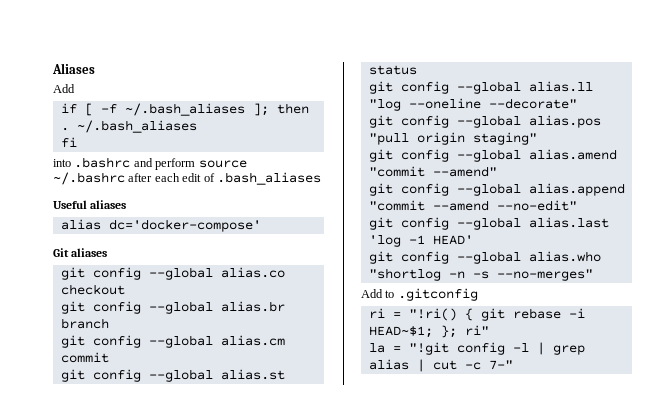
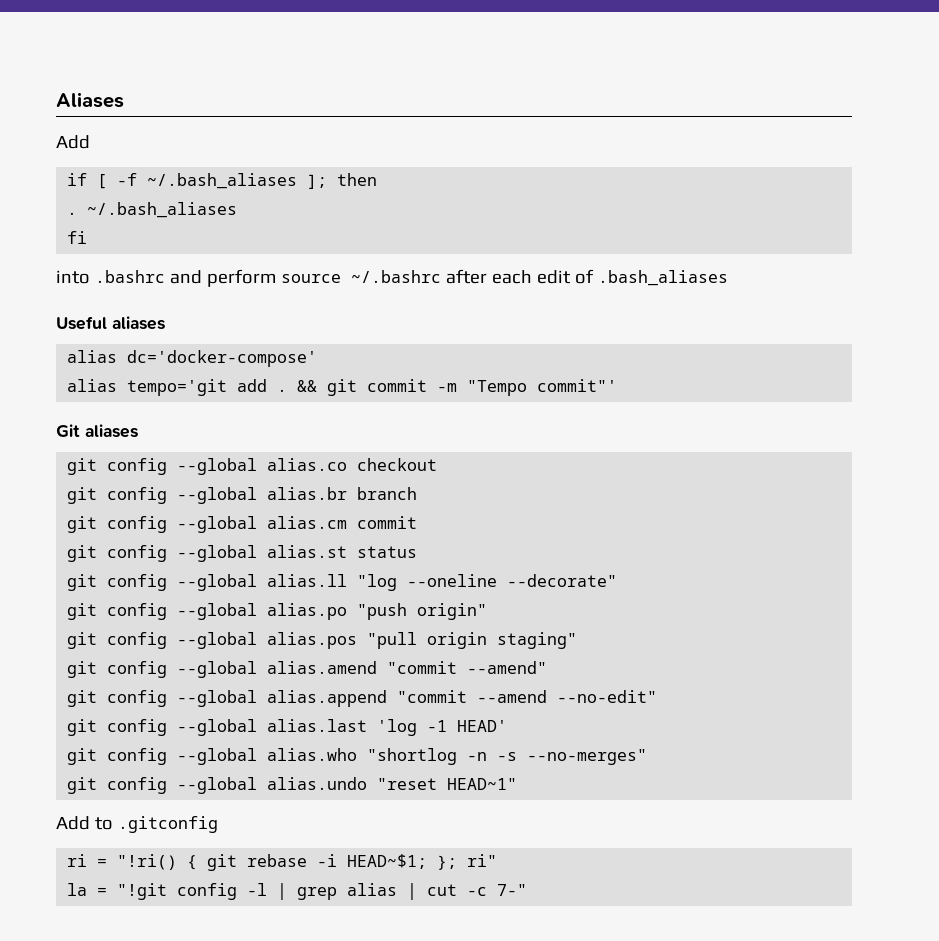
(261, 225) none -> [67,379,618,396] // alias tempo='git add . && git commit -m "Tempo commit"'
(577, 103) none -> [67,603,488,620] // git config --global alias.po "push origin"
(593, 275) none -> [67,777,518,794] // git config --global alias.undo "reset HEAD~1"

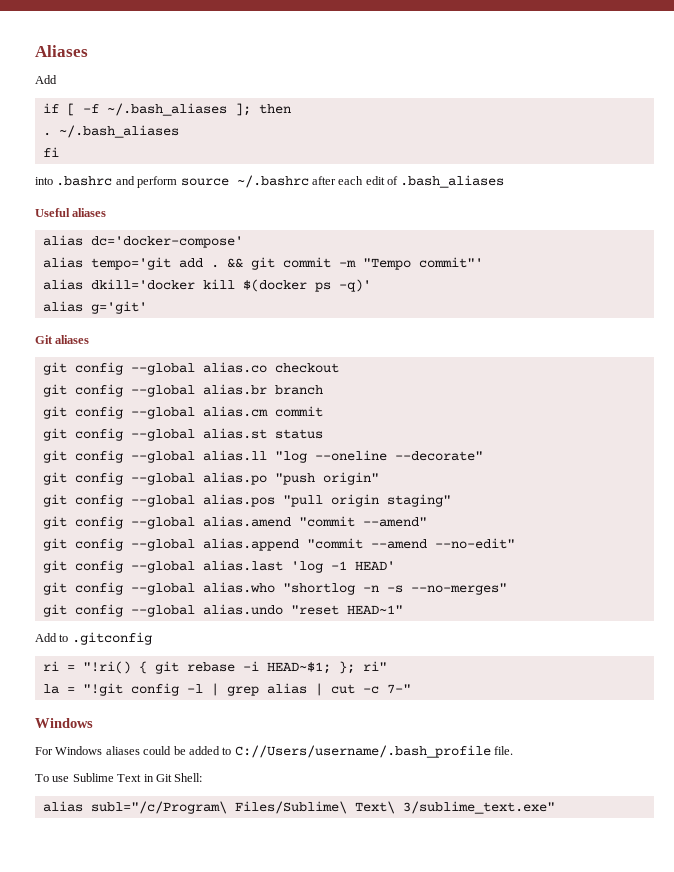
(618, 385) none -> [42,279,371,292] [42,301,147,314] // alias dkill='docker kill $(docker ps -q)' // alias g='git'
(528, 890) none -> [35,718,93,728] [35,745,513,758] [35,773,203,782] [42,801,555,814] // Windows // For Windows aliases could be added to C://Users/username/.bash_profile file. // To use Sublime Text in Git Shell: // alias subl="/c/Program\ Files/Sublime\ Text\ 3/sublime_text.exe"

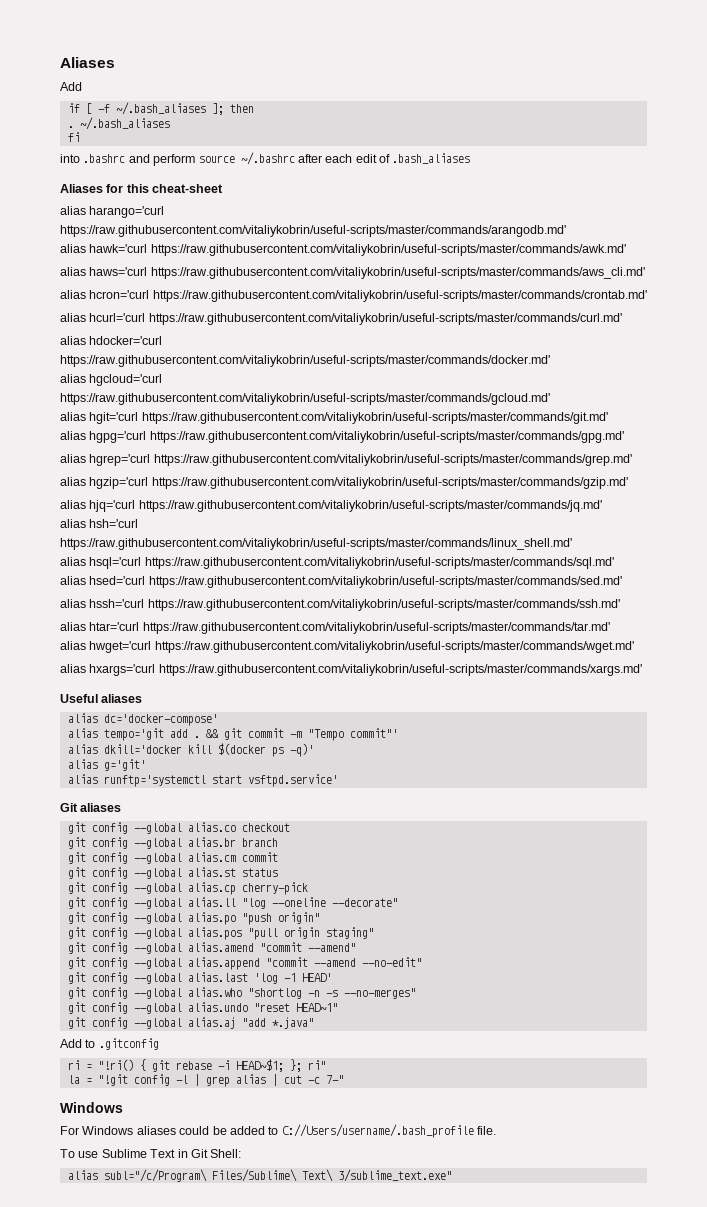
(505, 181) none -> [60,184,224,193] [60,206,165,218] [60,225,566,237] [60,244,626,256] [60,267,645,279] [60,290,647,302] [60,313,622,325] [60,336,163,345] [60,355,550,367] [60,374,163,386] [60,393,550,405] [60,412,608,424] [60,431,624,443] [60,454,632,466] [60,477,628,489] [60,500,602,512] [60,519,139,528] [60,538,572,550] [60,557,614,569] [60,576,622,588] [60,599,620,611] [60,622,610,634] [60,641,634,653] [60,664,642,676] // Aliases for this cheat-sheet // alias harango='curl https://raw.githubusercontent.com/vitaliykobrin/useful-scripts/master/commands/arangodb.md' // alias hawk='curl https://raw.githubusercontent.com/vitaliykobrin/useful-scripts/master/commands/awk.md' // alias haws='curl https://raw.githubusercontent.com/vitaliykobrin/useful-scripts/master/commands/aws_cli.md' // alias hcron='curl https://raw.githubusercontent.com/vitaliykobrin/useful-scripts/master/commands/crontab.md' // alias hcurl='curl https://raw.githubusercontent.com/vitaliykobrin/useful-scripts/master/commands/curl.md' // alias hdocker='curl https://raw.githubusercontent.com/vitaliykobrin/useful-scripts/master/commands/docker.md' // alias hgcloud='curl https://raw.githubusercontent.com/vitaliykobrin/useful-scripts/master/commands/gcloud.md' // alias hgit='curl https://raw.githubusercontent.com/vitaliykobrin/useful-scripts/master/commands/git.md' // alias hgpg='curl https://raw.githubusercontent.com/vitaliykobrin/useful-scripts/master/commands/gpg.md' // alias hgrep='curl https://raw.githubusercontent.com/vitaliykobrin/useful-scripts/master/commands/grep.md' // alias hgzip='curl https://raw.githubusercontent.com/vitaliykobrin/useful-scripts/master/commands/gzip.md' // alias hjq='curl https://raw.githubusercontent.com/vitaliykobrin/useful-scripts/master/commands/jq.md' // alias hsh='curl https://raw.githubusercontent.com/vitaliykobrin/useful-scripts/master/commands/linux_shell.md' // alias hsql='curl https://raw.githubusercontent.com/vitaliykobrin/useful-scripts/master/commands/sql.md' // alias hsed='curl https://raw.githubusercontent.com/vitaliykobrin/useful-scripts/master/commands/sed.md' // alias hssh='curl https://raw.githubusercontent.com/vitaliykobrin/useful-scripts/master/commands/ssh.md' // alias htar='curl https://raw.githubusercontent.com/vitaliykobrin/useful-scripts/master/commands/tar.md' // alias hwget='curl https://raw.githubusercontent.com/vitaliykobrin/useful-scripts/master/commands/wget.md' // alias hxargs='curl https://raw.githubusercontent.com/vitaliykobrin/useful-scripts/master/commands/xargs.md'
(147, 307) none -> [67,774,338,787] // alias runftp='systemctl start vsftpd.service'
(323, 434) none -> [67,882,308,895] // git config --global alias.cp cherry-pick
(403, 609) none -> [67,1017,314,1029] // git config --global alias.aj "add *.java"

